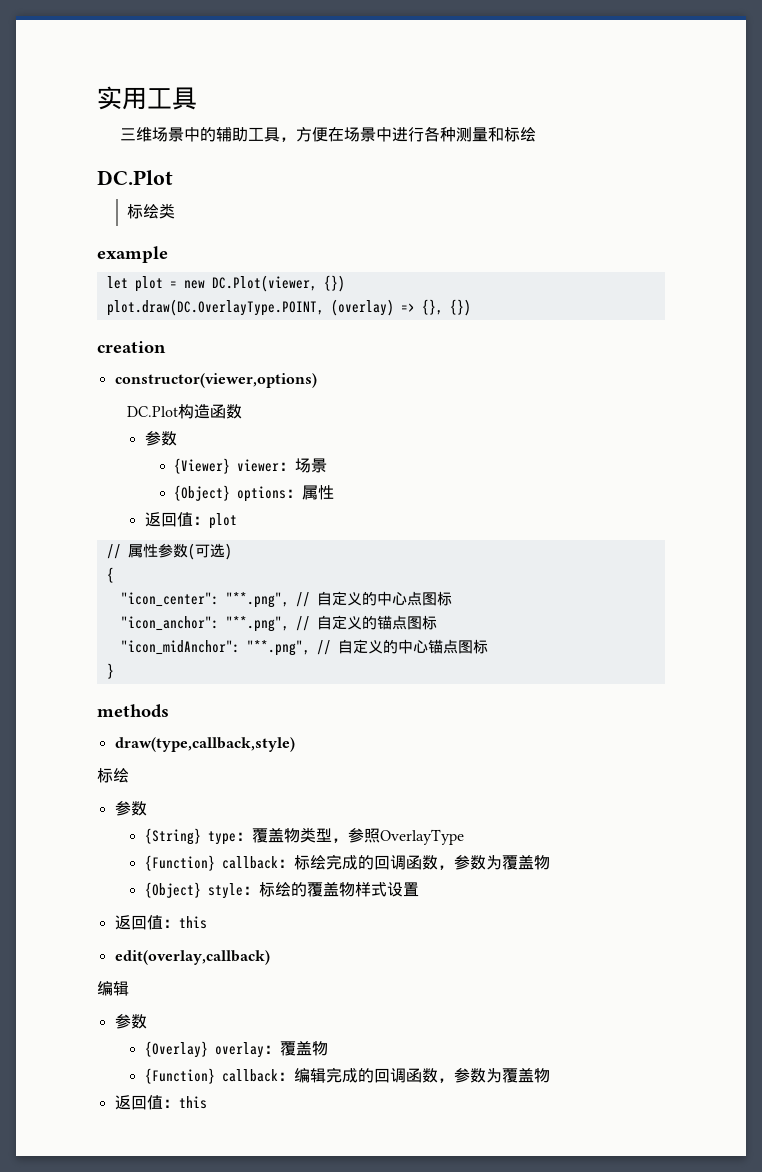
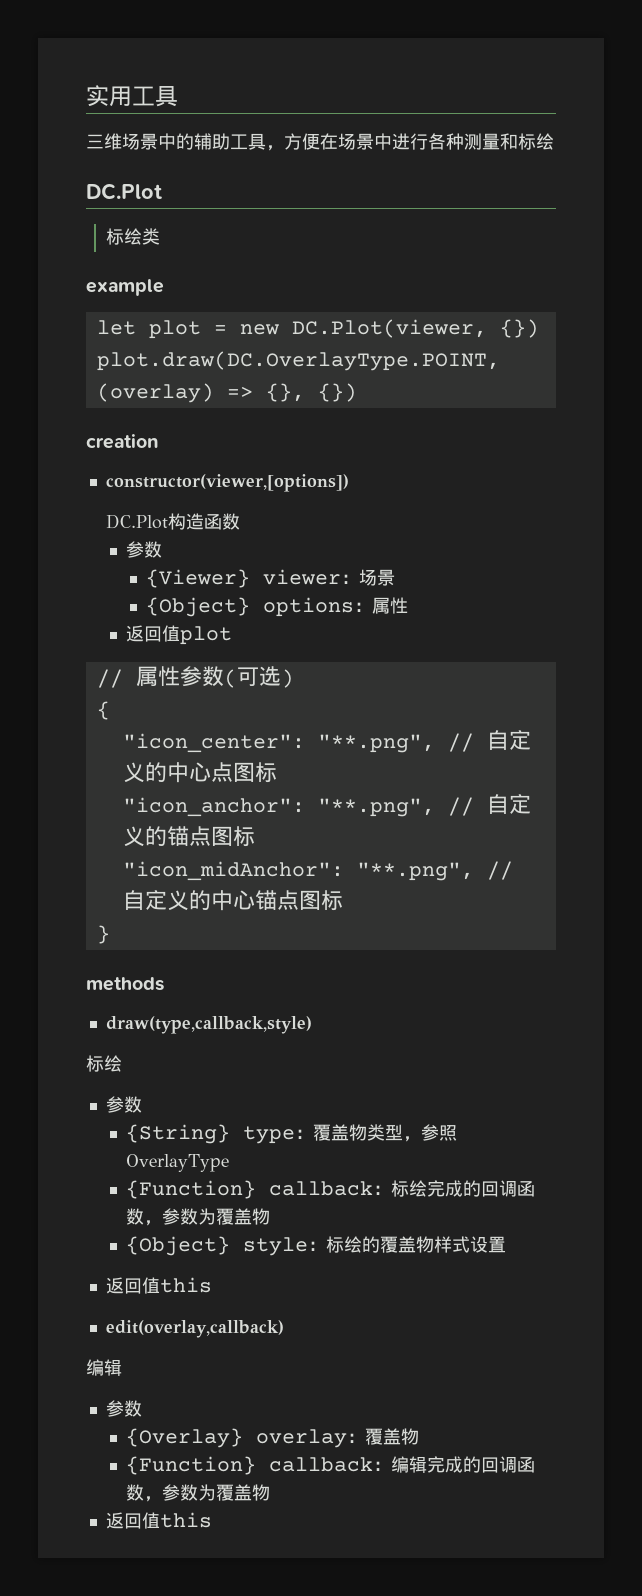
[114,373,317,388] constructor(viewer,options) -> [105,474,349,492] constructor(viewer,[options])
[192,516,209,525] ： -> (181, 633) none
[162,919,179,928] ： -> (160, 1285) none
[162,1099,179,1108] ： -> (160, 1520) none

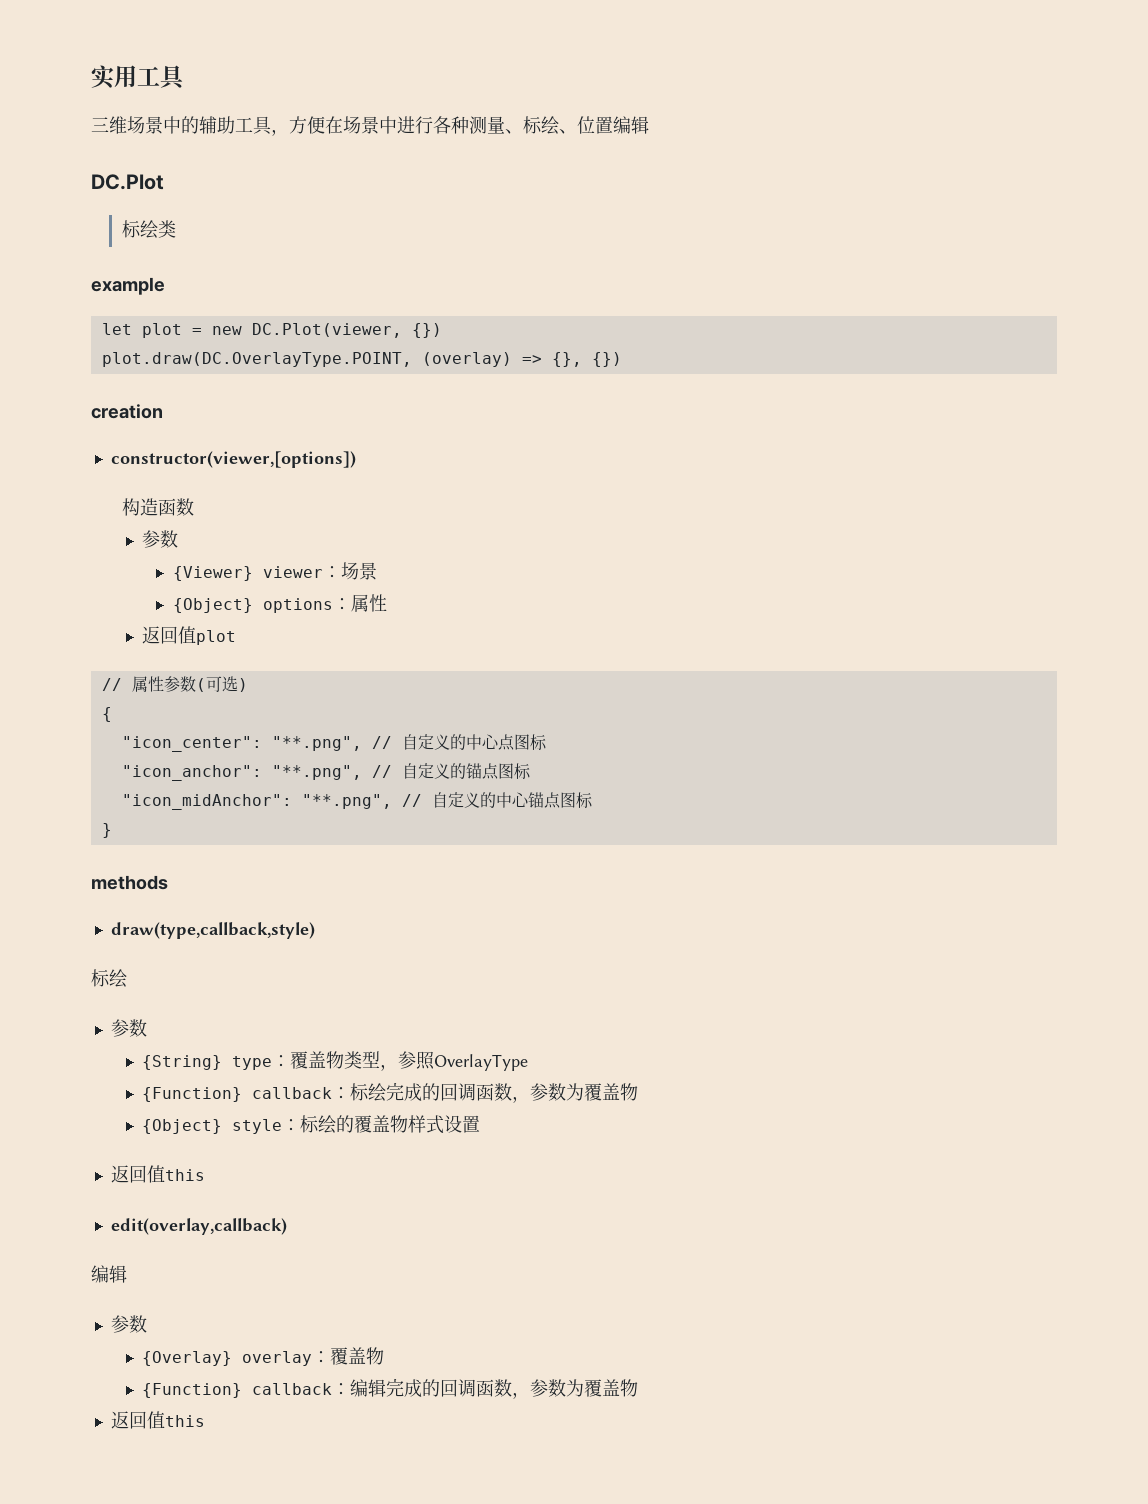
[500,133,554,150] 和标绘 -> [505,116,649,135] 、标绘、位置编辑
[106,514,169,529] DC.Plot -> (356, 459) none

